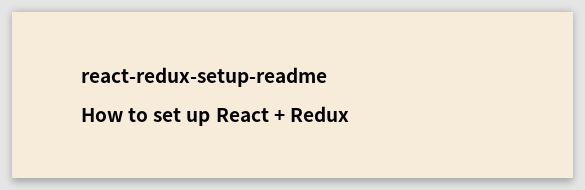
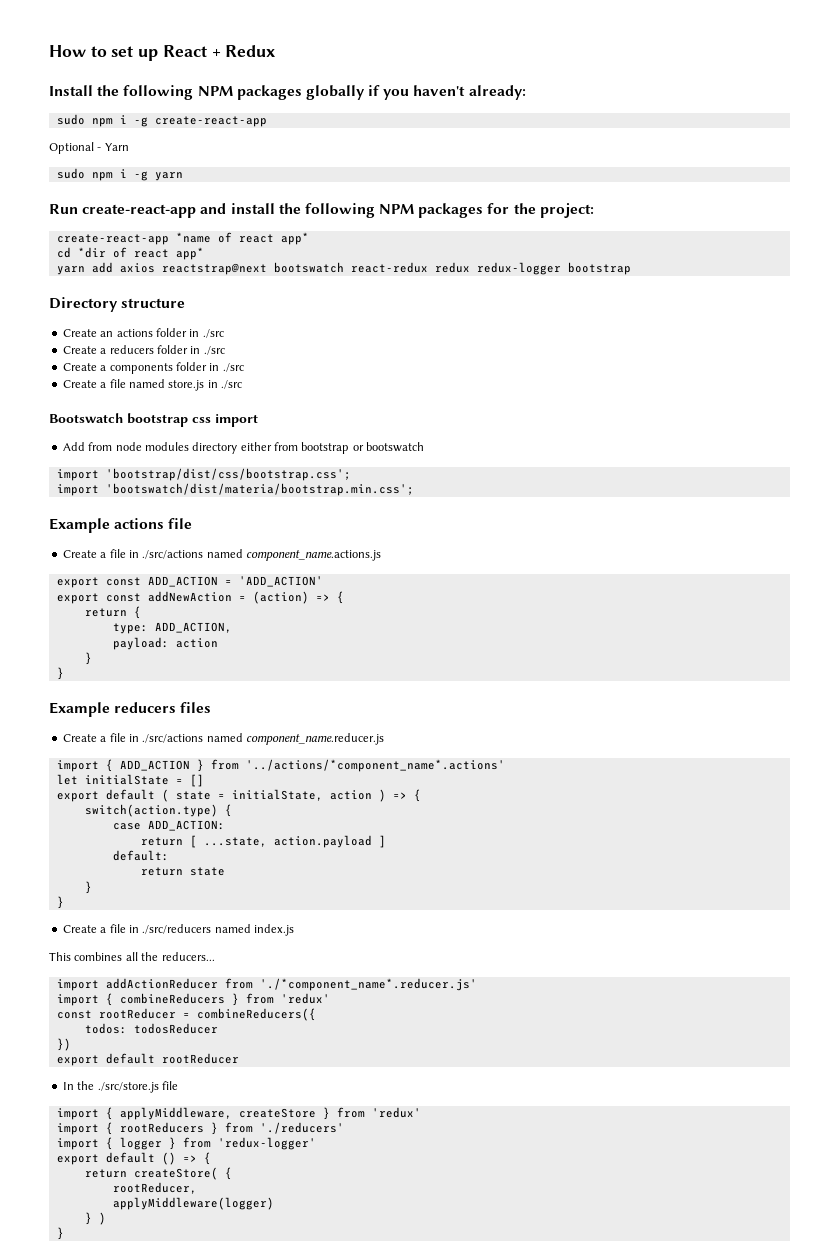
[81,67,327,87] react-redux-setup-readme // -> (49, 51) none
(349, 114) none -> [49,85,526,100] [56,114,267,127] [49,142,129,154] [56,168,183,181] [49,203,594,218] [56,232,309,245] [56,247,204,260] [56,262,631,275] [49,297,186,312] [62,328,224,338] [62,345,225,355] [62,362,244,374] [62,379,242,391] [49,413,258,427] [62,442,425,454] [56,468,351,481] [56,483,414,496] [49,518,193,533] [62,549,381,561] [56,576,323,588] [56,591,344,604] [84,606,141,619] [112,622,232,634] [112,637,218,650] [84,652,92,665] [56,667,64,680] [49,702,212,717] [62,733,384,745] [56,759,505,772] [56,774,204,787] [56,789,421,802] [84,804,232,817] [112,820,225,831] [140,835,386,848] [112,850,169,861] [140,867,225,876] [84,881,92,894] [56,896,64,909] [62,924,294,936] [49,952,215,961] [56,978,477,991] [56,993,330,1006] [56,1008,316,1021] [84,1023,218,1034] [56,1038,71,1051] [56,1053,239,1066] [62,1081,178,1093] [56,1107,421,1120] [56,1122,344,1135] [56,1137,316,1150] [56,1152,211,1165] [84,1167,232,1180] [112,1182,197,1194] [112,1197,274,1210] [84,1212,106,1225] [56,1227,64,1240] // Install the following NPM packages globally if you haven't already: // sudo npm i -g create-react-app // Optional - Yarn // sudo npm i -g yarn // Run create-react-app and install the following NPM packages for the project: // create-react-app *name of react app* // cd *dir of react app* // yarn add axios reactstrap@next bootswatch react-redux redux redux-logger bootstrap // Directory structure // Create an actions folder in ./src // Create a reducers folder in ./src // Create a components folder in ./src // Create a file named store.js in ./src // Bootswatch bootstrap css import // Add from node modules directory either from bootstrap or bootswatch // import 'bootstrap/dist/css/bootstrap.css'; // import 'bootswatch/dist/materia/bootstrap.min.css'; // Example actions file // Create a file in ./src/actions named component_name.actions.js // export const ADD_ACTION = 'ADD_ACTION' // export const addNewAction = (action) => { // return { // type: ADD_ACTION, // payload: action // } // } // Example reducers files // Create a file in ./src/actions named component_name.reducer.js // import { ADD_ACTION } from '../actions/*component_name*.actions' // let initialState = [] // export default ( state = initialState, action ) => { // switch(action.type) { // case ADD_ACTION: // return [ ...state, action.payload ] // default: // return state // } // } // Create a file in ./src/reducers named index.js // This combines all the reducers... // import addActionReducer from './*component_name*.reducer.js' // import { combineReducers } from 'redux' // const rootReducer = combineReducers({ // todos: todosReducer // }) // export default rootReducer // In the ./src/store.js file // import { applyMiddleware, createStore } from 'redux' // import { rootReducers } from './reducers' // import { logger } from 'redux-logger' // export default () => { // return createStore( { // rootReducer, // applyMiddleware(logger) // } ) // }

